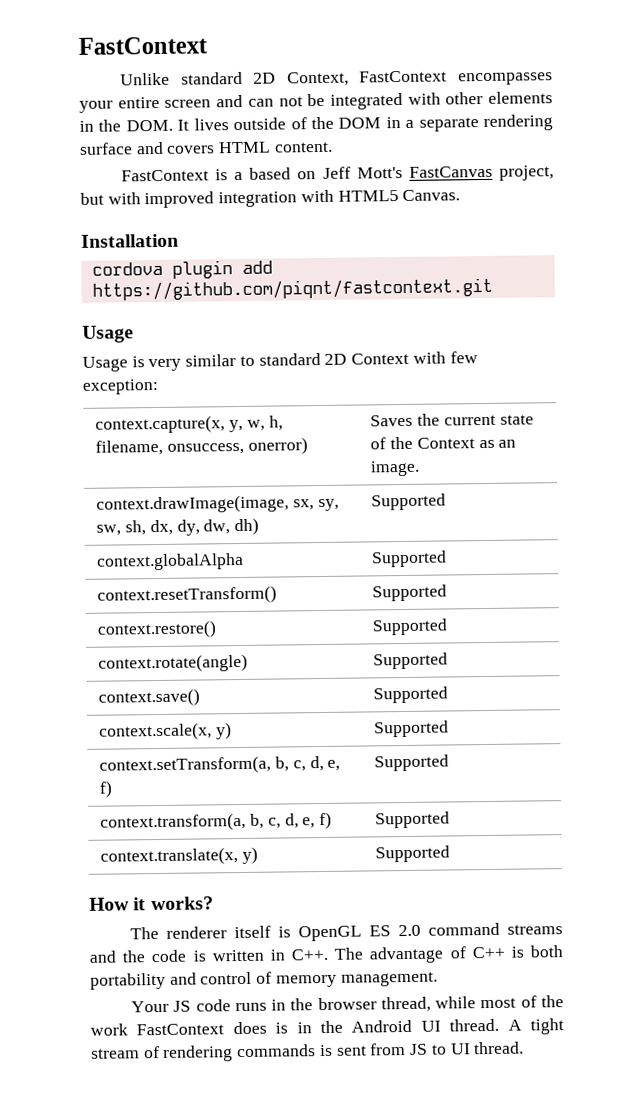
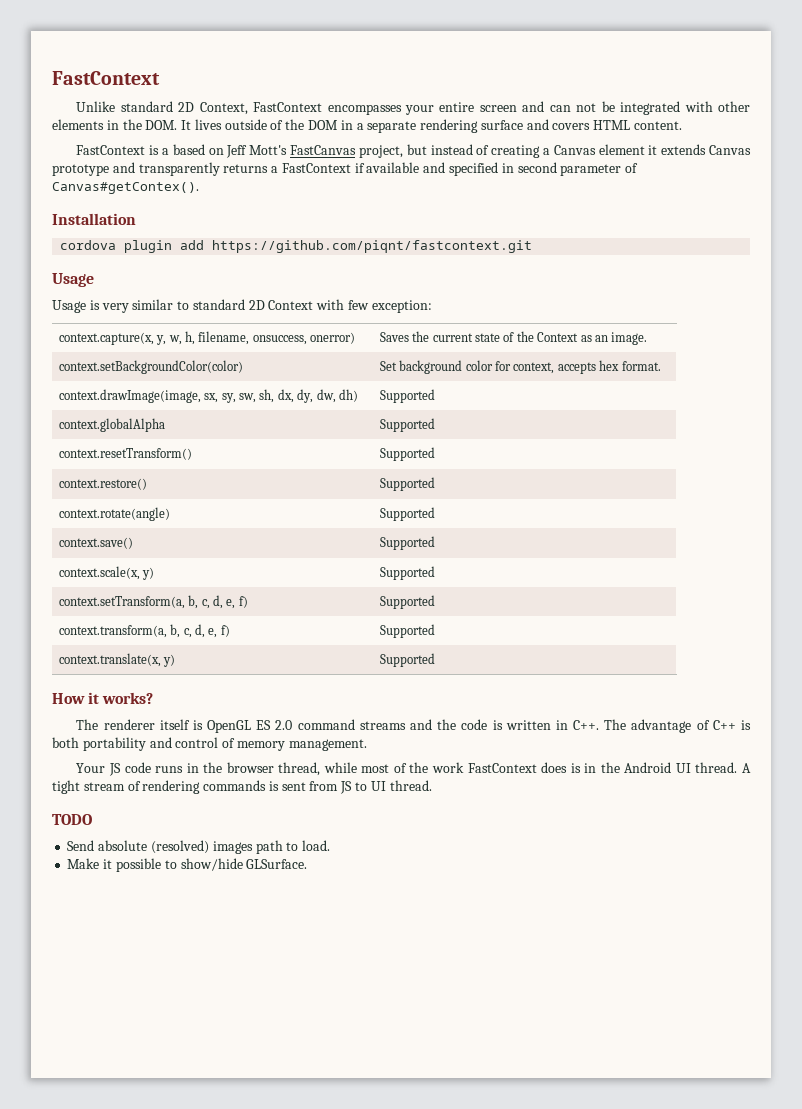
[107,189,461,209] with improved integration with HTML5 Canvas. -> [430,144,752,158] [52,162,639,176] [52,182,199,194] instead of creating a Canvas element it extends Canvas prototype and transparently returns a FastContext if available and specified in second parameter of Canvas#getContex().
(421, 468) none -> [58,360,243,374] [379,360,661,374] // context.setBackgroundColor(color) | Set background color for context, accepts hex format.
(525, 1048) none -> [52,814,92,825] [67,840,331,854] [67,858,308,872] // TODO // Send absolute (resolved) images path to load. // Make it possible to show/hide GLSurface.

